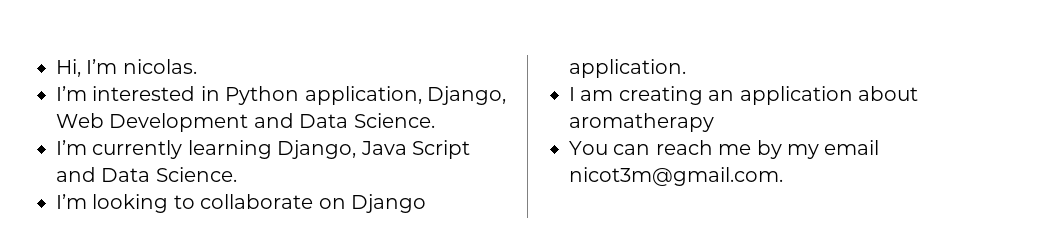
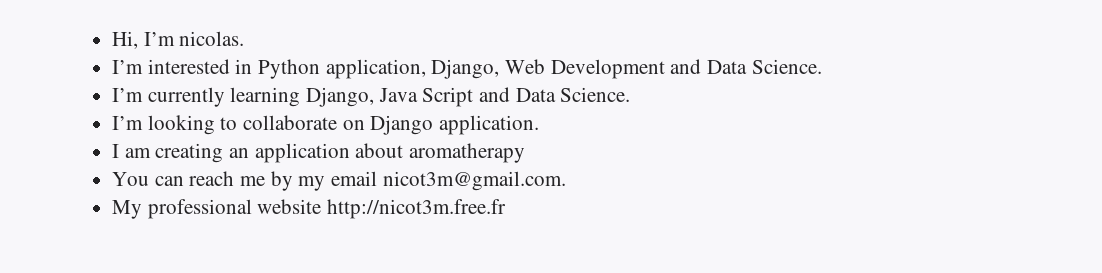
(783, 176) none -> [112,199,507,219] // My professional website http://nicot3m.free.fr

